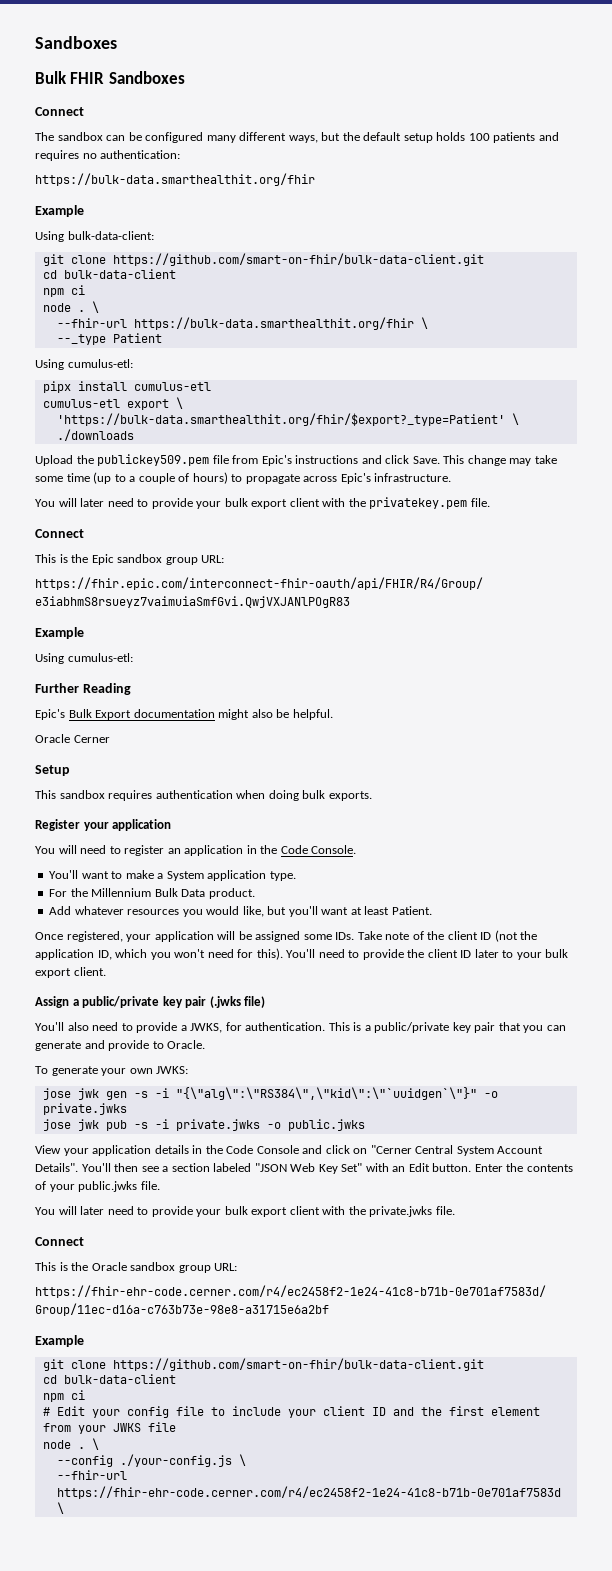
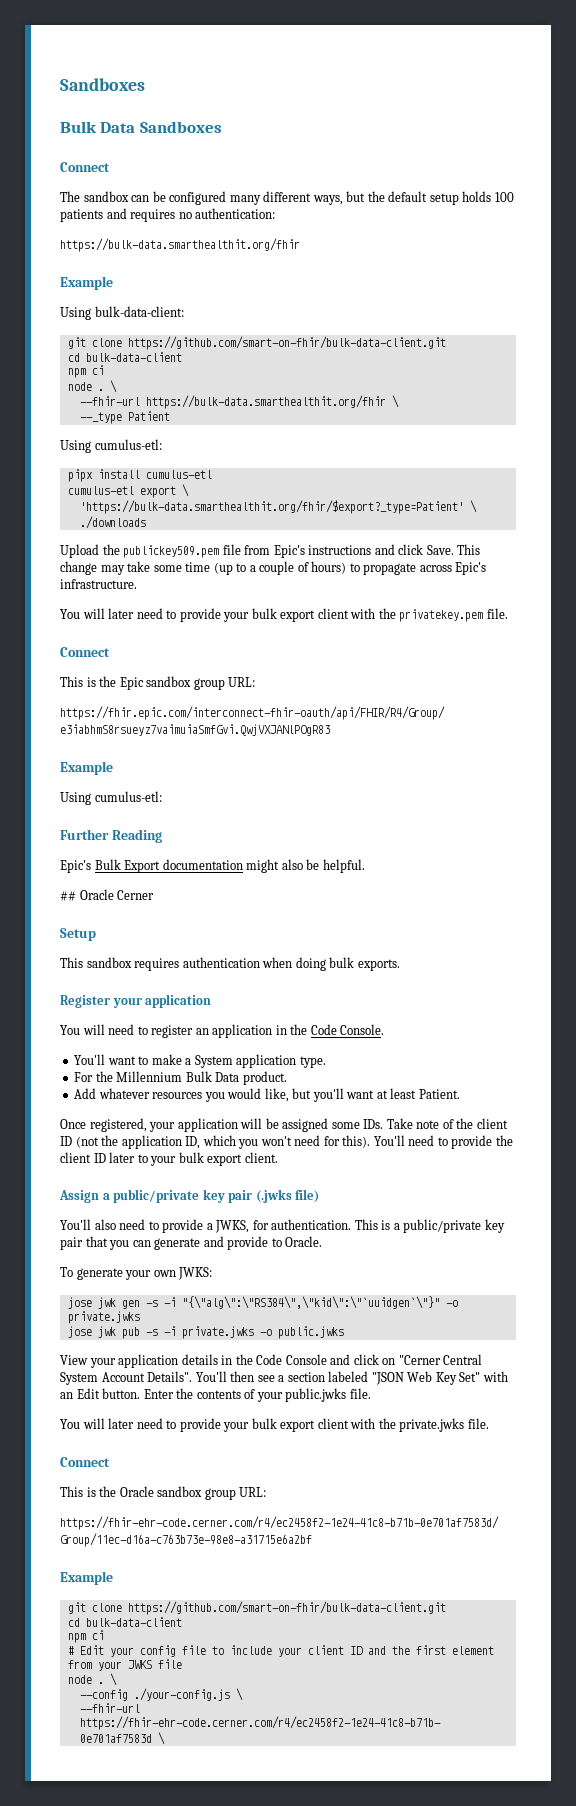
[70,72,105,84] FHIR -> [100,122,136,133] Data
(333, 714) none -> [60,891,76,901] ##

